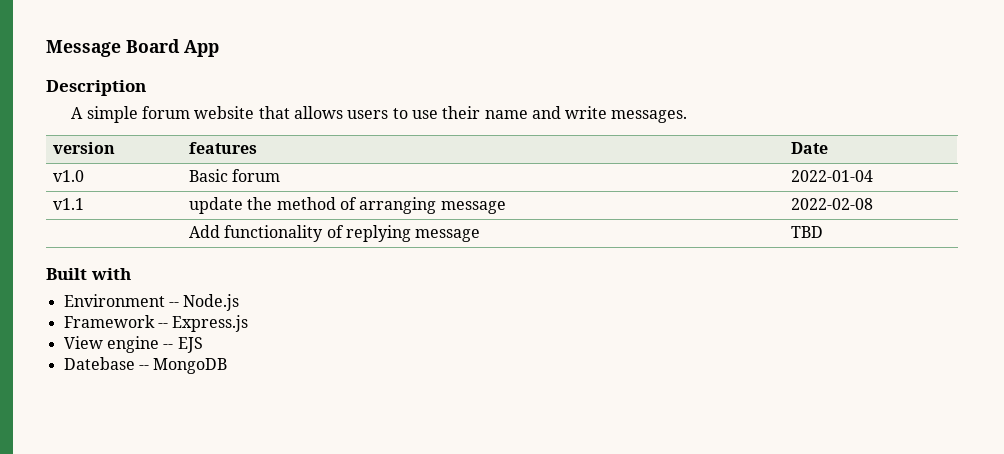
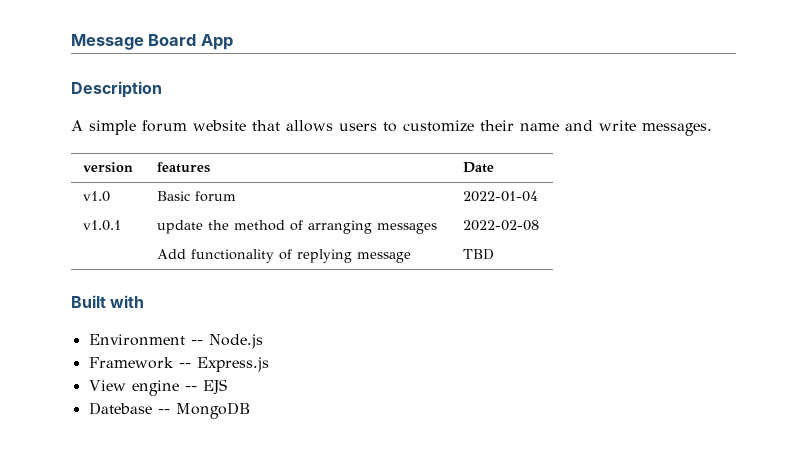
[411,110,438,119] use -> [403,120,474,132] customize
[52,198,84,210] v1.1 -> [82,220,121,231] v1.0.1
[440,201,506,214] message -> [376,223,437,234] messages

